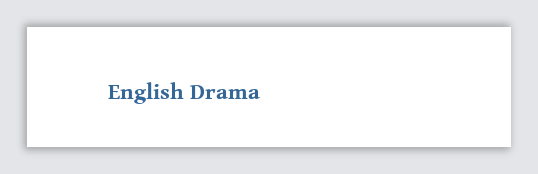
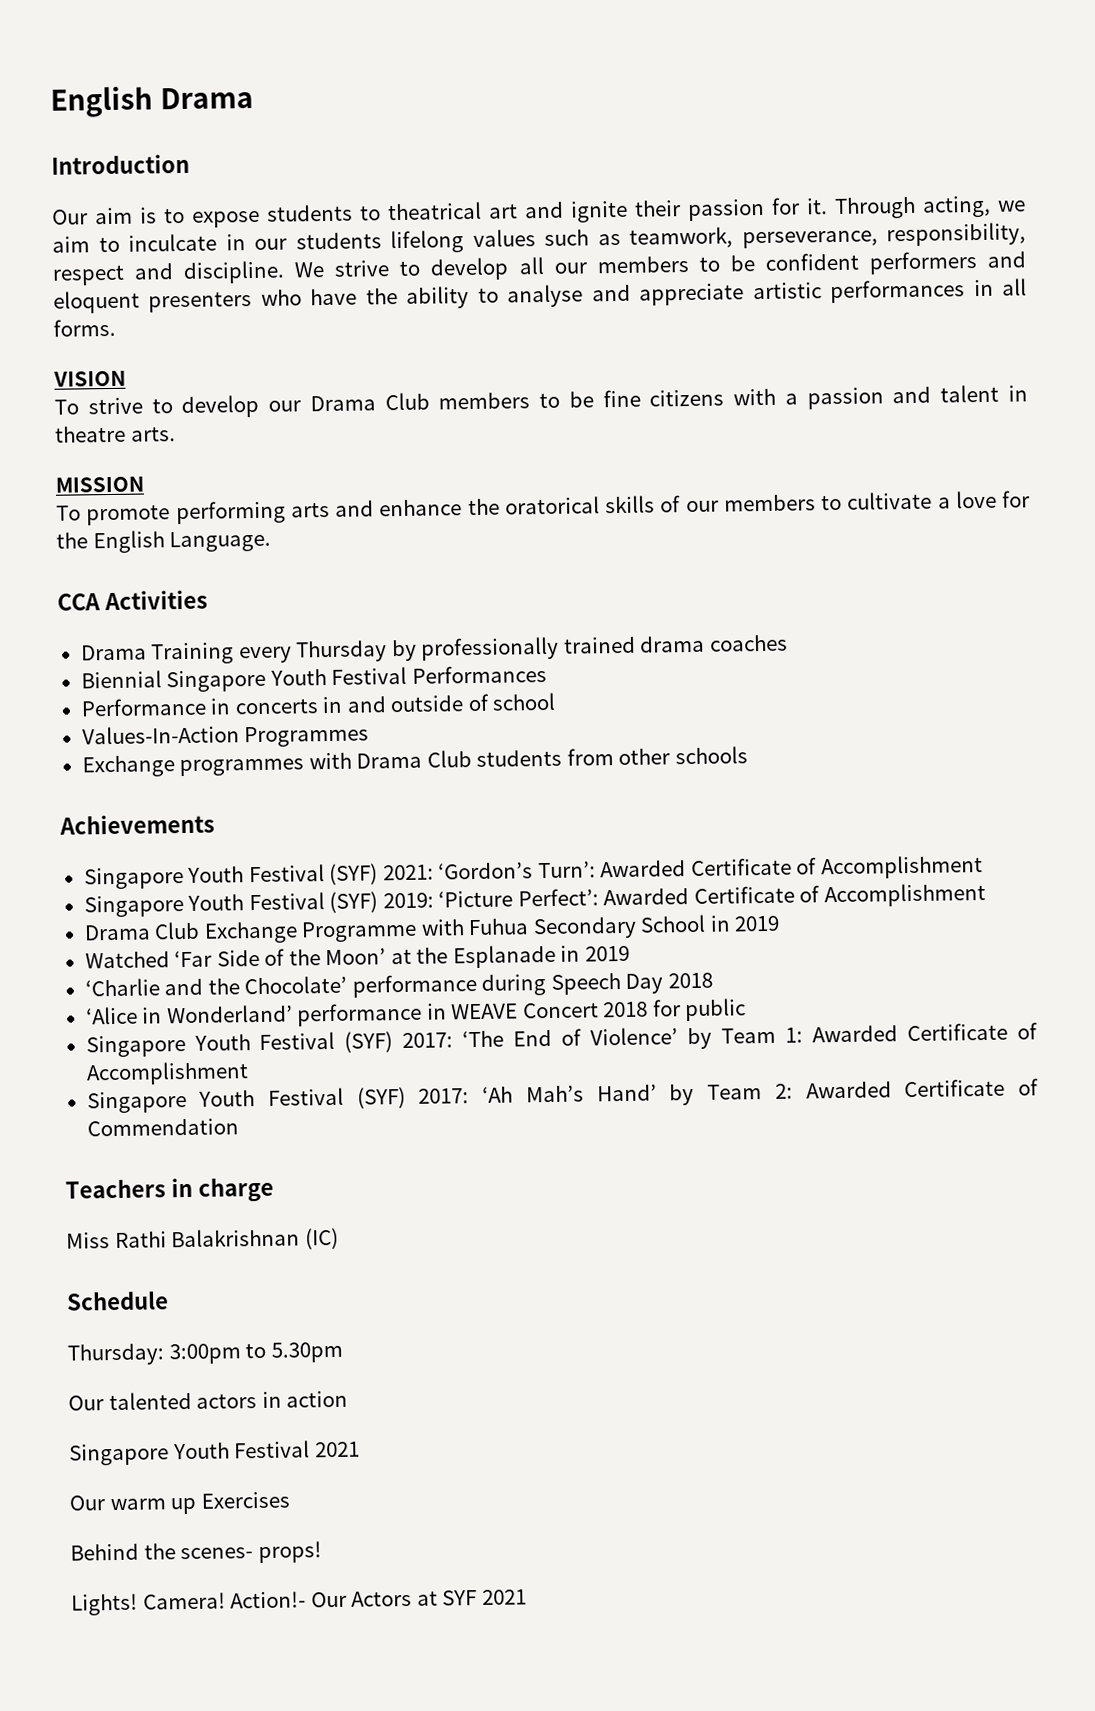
(261, 92) none -> [51,153,190,175] [52,195,1026,228] [52,222,1026,254] [52,251,1026,286] [53,278,1027,314] [53,318,116,337] [53,370,126,387] [54,384,1028,418] [55,425,176,443] [55,476,144,493] [56,490,1030,526] [56,530,272,554] [57,589,208,611] [80,634,788,665] [80,664,547,693] [80,692,556,717] [81,725,370,748] [81,746,748,778] [59,813,215,835] [83,855,983,890] [83,882,986,918] [83,914,781,944] [84,944,630,969] [84,972,713,998] [85,998,747,1027] [85,1022,1039,1058] [85,1061,249,1086] [86,1078,1039,1114] [86,1118,239,1137] [65,1177,274,1203] [66,1227,339,1250] [66,1291,169,1311] [67,1341,343,1366] [68,1390,349,1411] [69,1440,360,1466] [69,1491,290,1515] [70,1541,322,1564] [71,1589,527,1616] // Introduction // Our aim is to expose students to theatrical art and ignite their passion for it. Through acting, we aim to inculcate in our students lifelong values such as teamwork, perseverance, responsibility, respect and discipline. We strive to develop all our members to be confident performers and eloquent presenters who have the ability to analyse and appreciate artistic performances in all forms. // VISION // To strive to develop our Drama Club members to be fine citizens with a passion and talent in theatre arts. // MISSION // To promote performing arts and enhance the oratorical skills of our members to cultivate a love for the English Language. // CCA Activities // Drama Training every Thursday by professionally trained drama coaches // Biennial Singapore Youth Festival Performances // Performance in concerts in and outside of school // Values-In-Action Programmes // Exchange programmes with Drama Club students from other schools // Achievements // Singapore Youth Festival (SYF) 2021: ‘Gordon’s Turn’: Awarded Certificate of Accomplishment // Singapore Youth Festival (SYF) 2019: ‘Picture Perfect’: Awarded Certificate of Accomplishment // Drama Club Exchange Programme with Fuhua Secondary School in 2019 // Watched ‘Far Side of the Moon’ at the Esplanade in 2019 // ‘Charlie and the Chocolate’ performance during Speech Day 2018 // ‘Alice in Wonderland’ performance in WEAVE Concert 2018 for public // Singapore Youth Festival (SYF) 2017: ‘The End of Violence’ by Team 1: Awarded Certificate of Accomplishment // Singapore Youth Festival (SYF) 2017: ‘Ah Mah’s Hand’ by Team 2: Awarded Certificate of Commendation // Teachers in charge // Miss Rathi Balakrishnan (IC) // Schedule // Thursday: 3:00pm to 5.30pm // Our talented actors in action // Singapore Youth Festival 2021 // Our warm up Exercises // Behind the scenes- props! // Lights! Camera! Action!- Our Actors at SYF 2021

